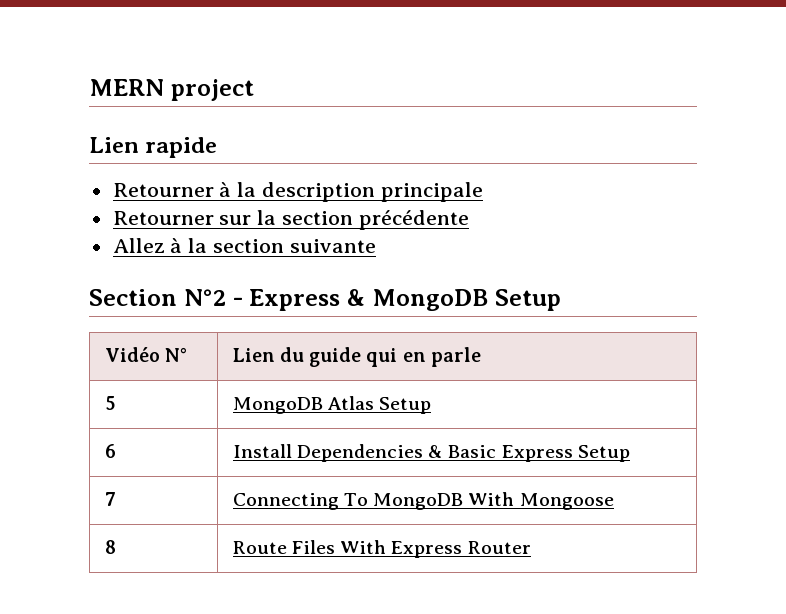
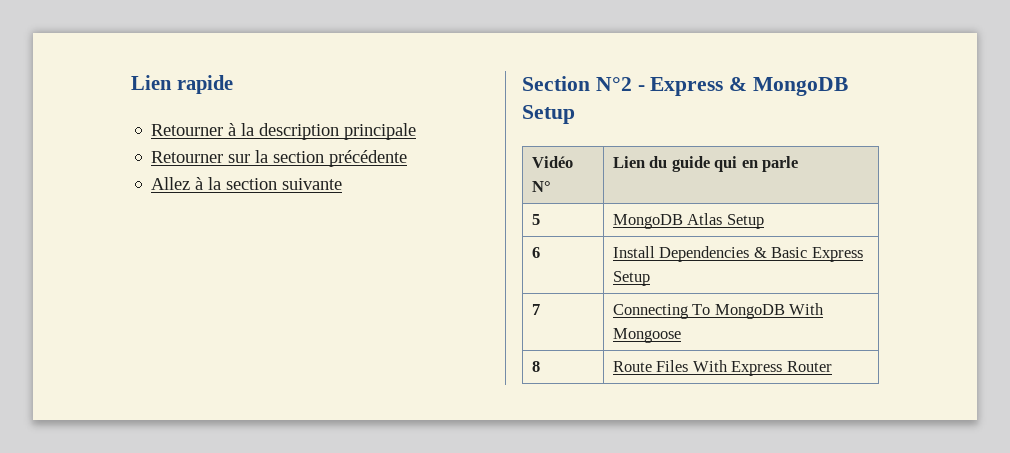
[89,79,254,101] MERN project // -> (131, 82) none

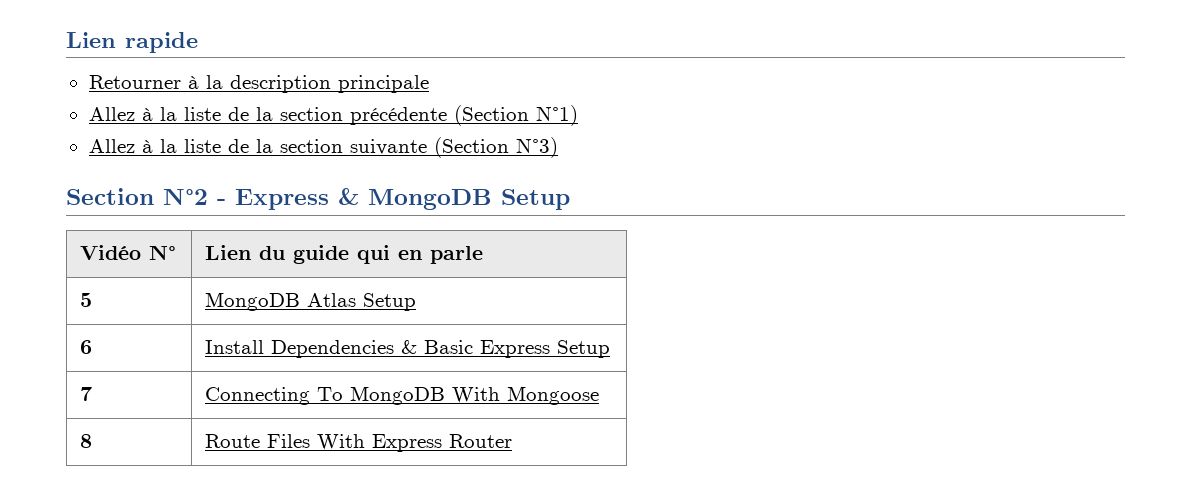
[151,151,251,163] Retourner sur -> [88,107,249,121] Allez à la liste de
[151,177,222,190] // Allez à la -> [453,105,578,126] [88,139,273,153] (Section N°1) // Allez à la liste de la
(343, 184) none -> [433,137,558,158] (Section N°3)

